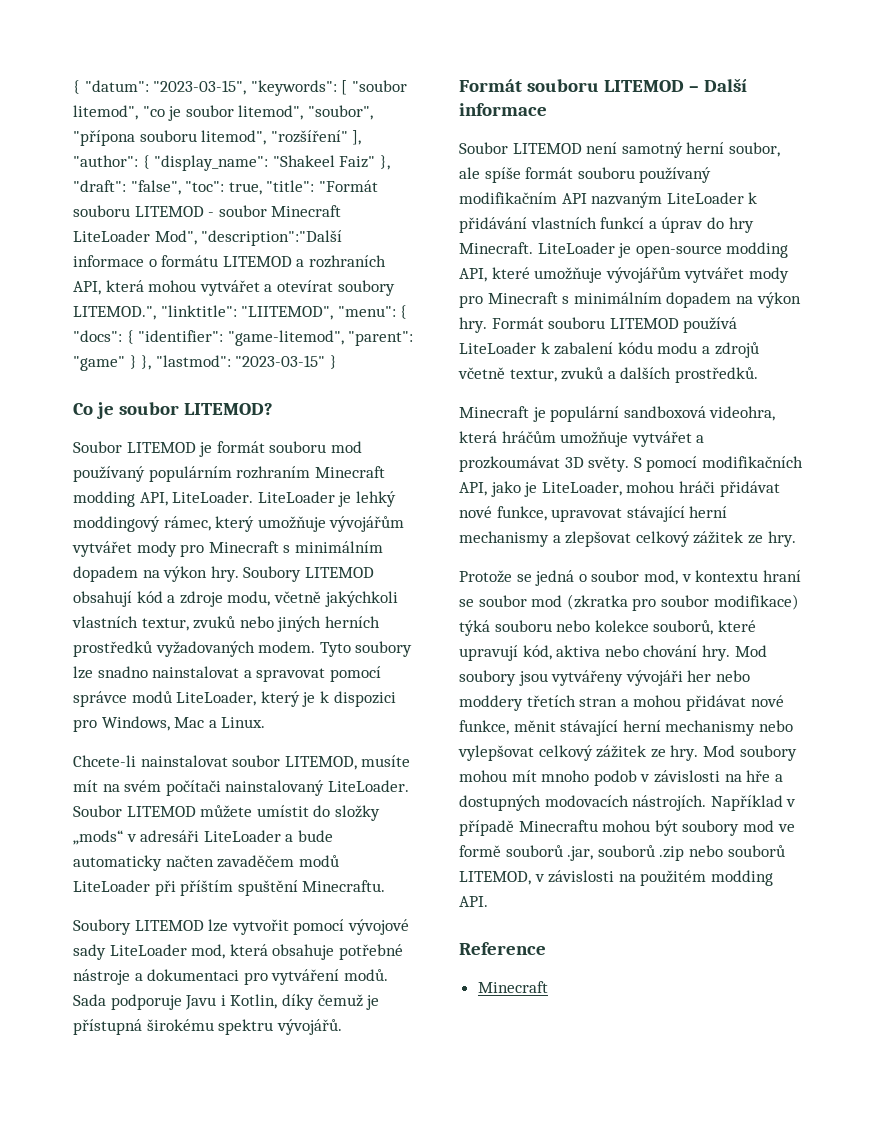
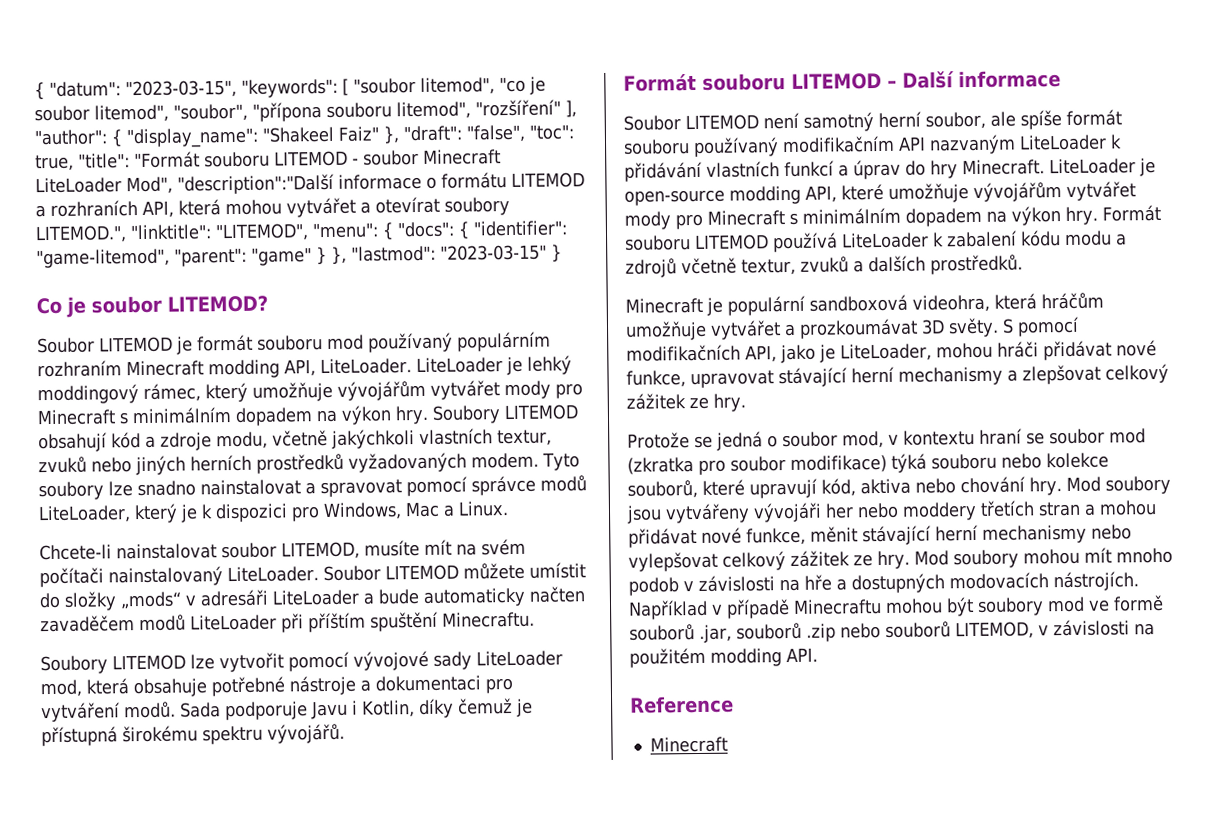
[241,306,334,320] "LIITEMOD", -> [215,223,309,242] "LITEMOD",

